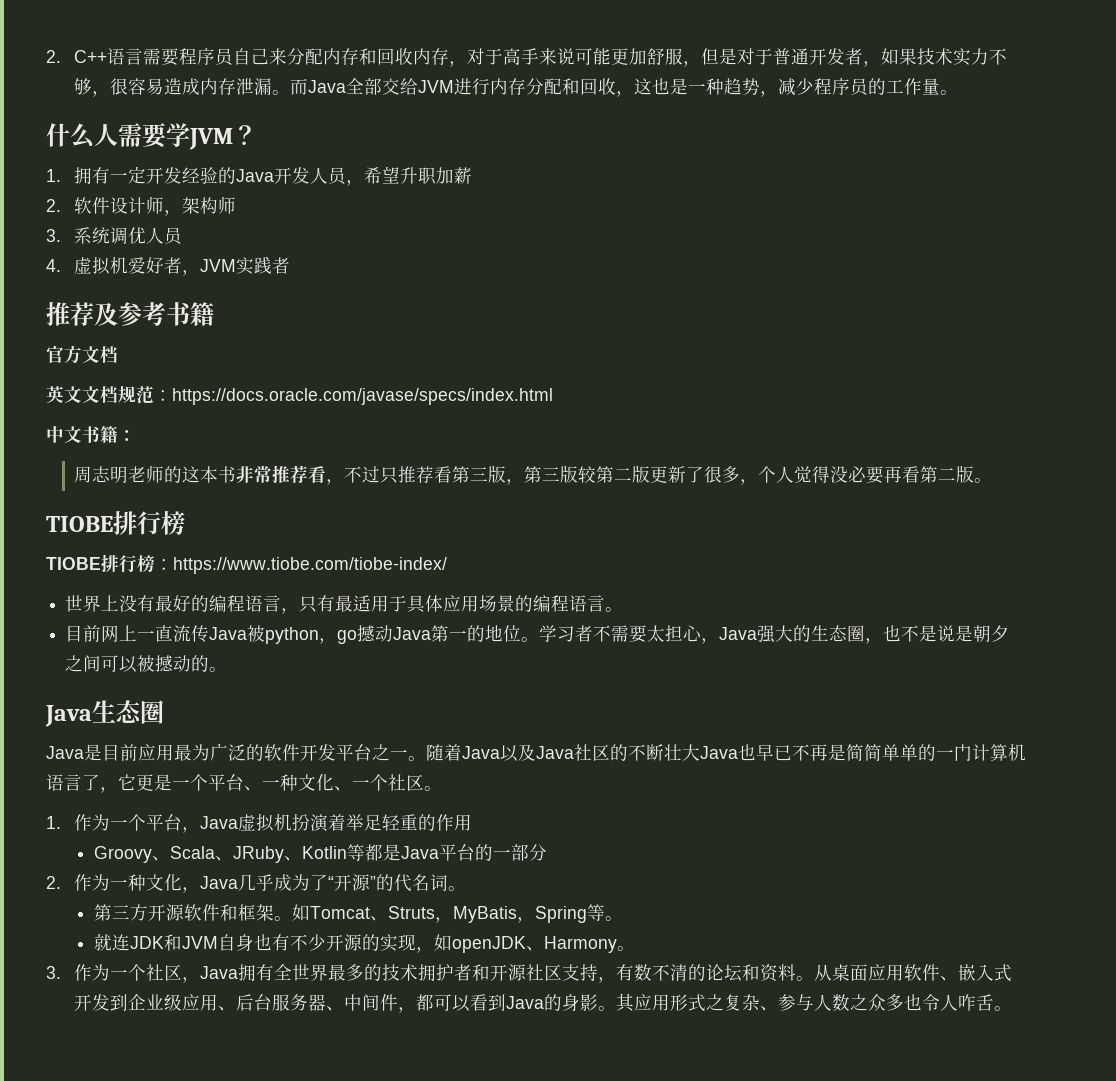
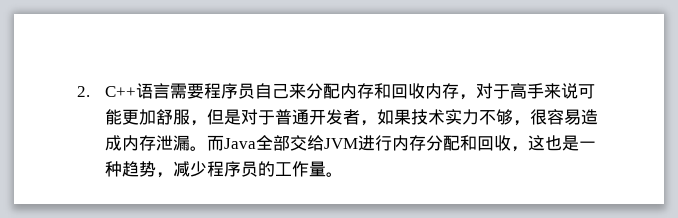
[46,123,257,150] [46,166,473,186] [46,196,237,216] [46,227,184,245] [46,256,291,276] [46,302,214,326] [46,345,118,364] [46,386,553,405] [46,426,136,443] [74,465,993,485] [46,511,185,535] [46,554,447,574] [65,595,624,614] [65,625,1010,644] [65,655,228,673] [45,700,164,727] [46,743,1026,762] [46,774,442,793] [46,813,473,833] [93,844,547,863] [46,874,467,893] [93,904,623,923] [93,933,635,953] [46,964,1013,983] [74,993,1013,1013] // 什么人需要学JVM？ // 1.拥有一定开发经验的Java开发人员，希望升职加薪 // 2.软件设计师，架构师 // 3.系统调优人员 // 4.虚拟机爱好者，JVM实践者 // 推荐及参考书籍 // 官方文档 // 英文文档规范：https://docs.oracle.com/javase/specs/index.html // 中文书籍： // 周志明老师的这本书非常推荐看，不过只推荐看第三版，第三版较第二版更新了很多，个人觉得没必要再看第二版。 // TIOBE排行榜 // TIOBE排行榜：https://www.tiobe.com/tiobe-index/ // 世界上没有最好的编程语言，只有最适用于具体应用场景的编程语言。 // 目前网上一直流传Java被python，go撼动Java第一的地位。学习者不需要太担心，Java强大的生态圈，也不是说是朝夕之间可以被撼动的。 // Java生态圈 // Java是目前应用最为广泛的软件开发平台之一。随着Java以及Java社区的不断壮大Java也早已不再是简简单单的一门计算机语言了，它更是一个平台、一种文化、一个社区。 // 1.作为一个平台，Java虚拟机扮演着举足轻重的作用 // Groovy、Scala、JRuby、Kotlin等都是Java平台的一部分 // 2.作为一种文化，Java几乎成为了“开源”的代名词。 // 第三方开源软件和框架。如Tomcat、Struts，MyBatis，Spring等。 // 就连JDK和JVM自身也有不少开源的实现，如openJDK、Harmony。 // 3.作为一个社区，Java拥有全世界最多的技术拥护者和开源社区支持，有数不清的论坛和资料。从桌面应用软件、嵌入式开发到企业级应用、后台服务器、中间件，都可以看到Java的身影。其应用形式之复杂、参与人数之众多也令人咋舌。 -> (343, 174) none

